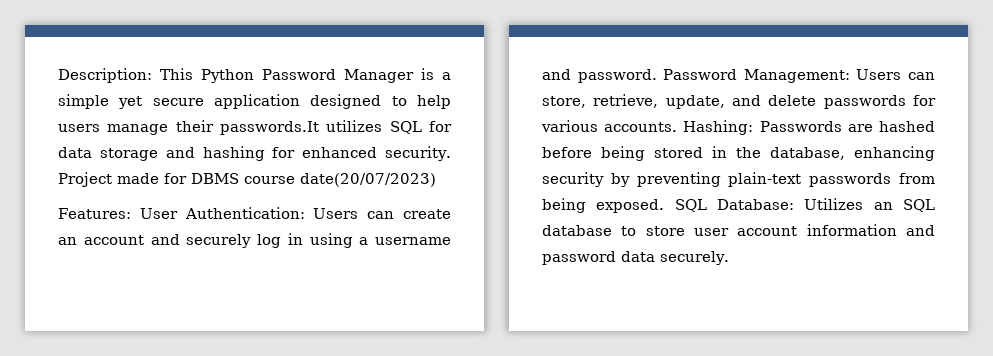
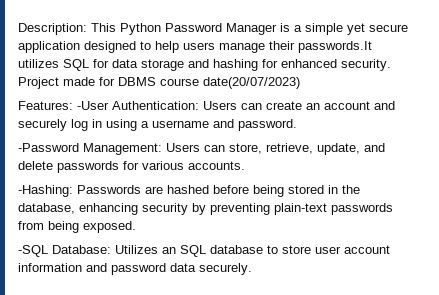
[139,208,178,219] User -> [77,101,109,110] -User
[663,69,738,80] Password -> [18,143,79,152] // -Password
[683,120,754,135] Hashing: -> [18,185,73,197] // -Hashing:
[674,199,707,212] SQL -> [18,245,48,257] // -SQL

